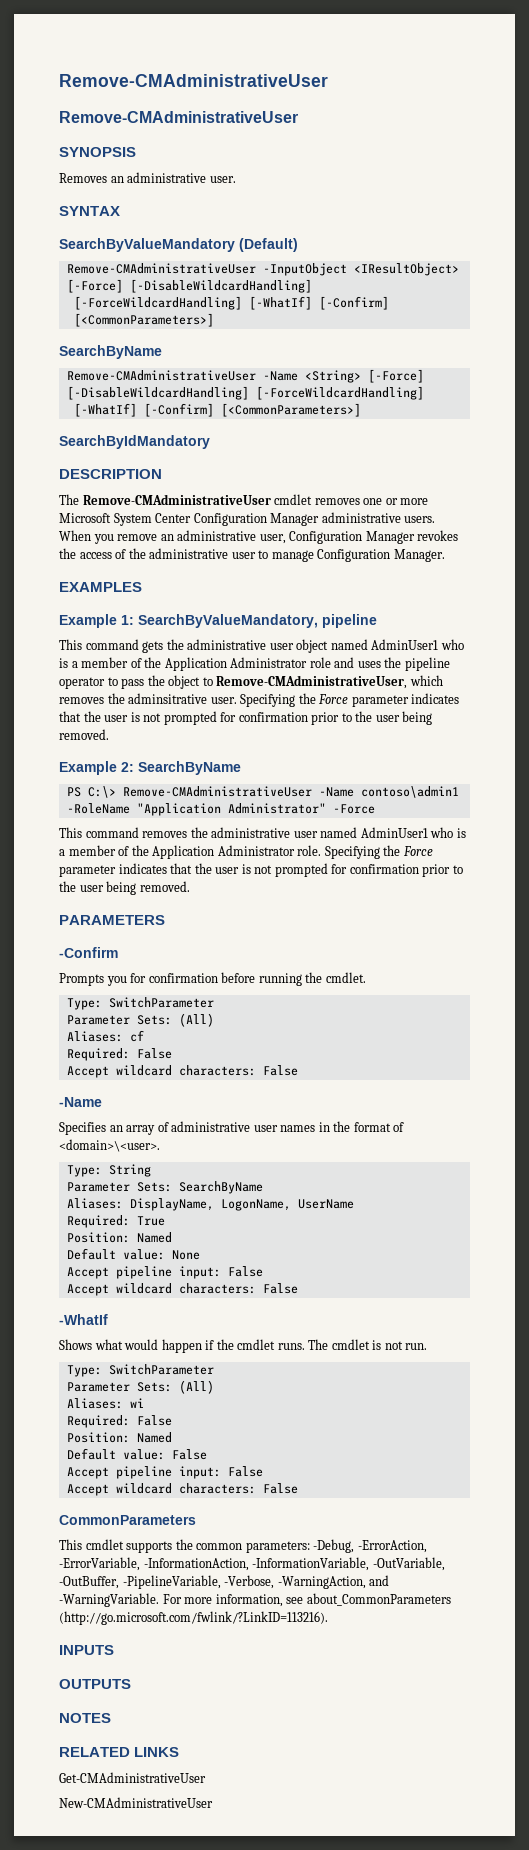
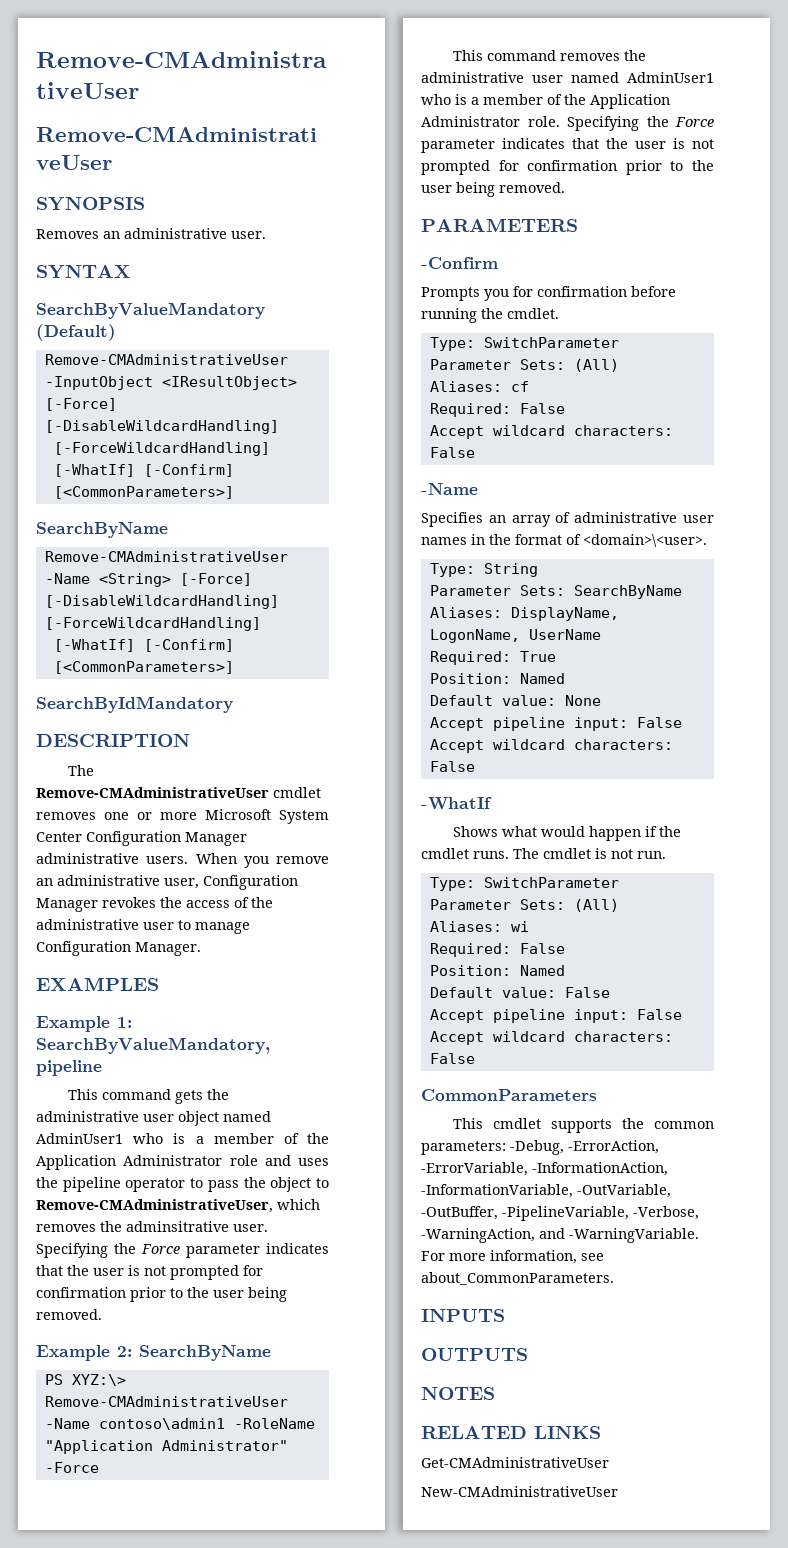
[87,786,116,798] C:\> -> [71,1374,126,1386] XYZ:\>
[306,1593,451,1606] [59,1611,328,1625] about_CommonParameters (http://go.microsoft.com/fwlink/?LinkID=113216). -> [421,1272,614,1285] about_CommonParameters.

